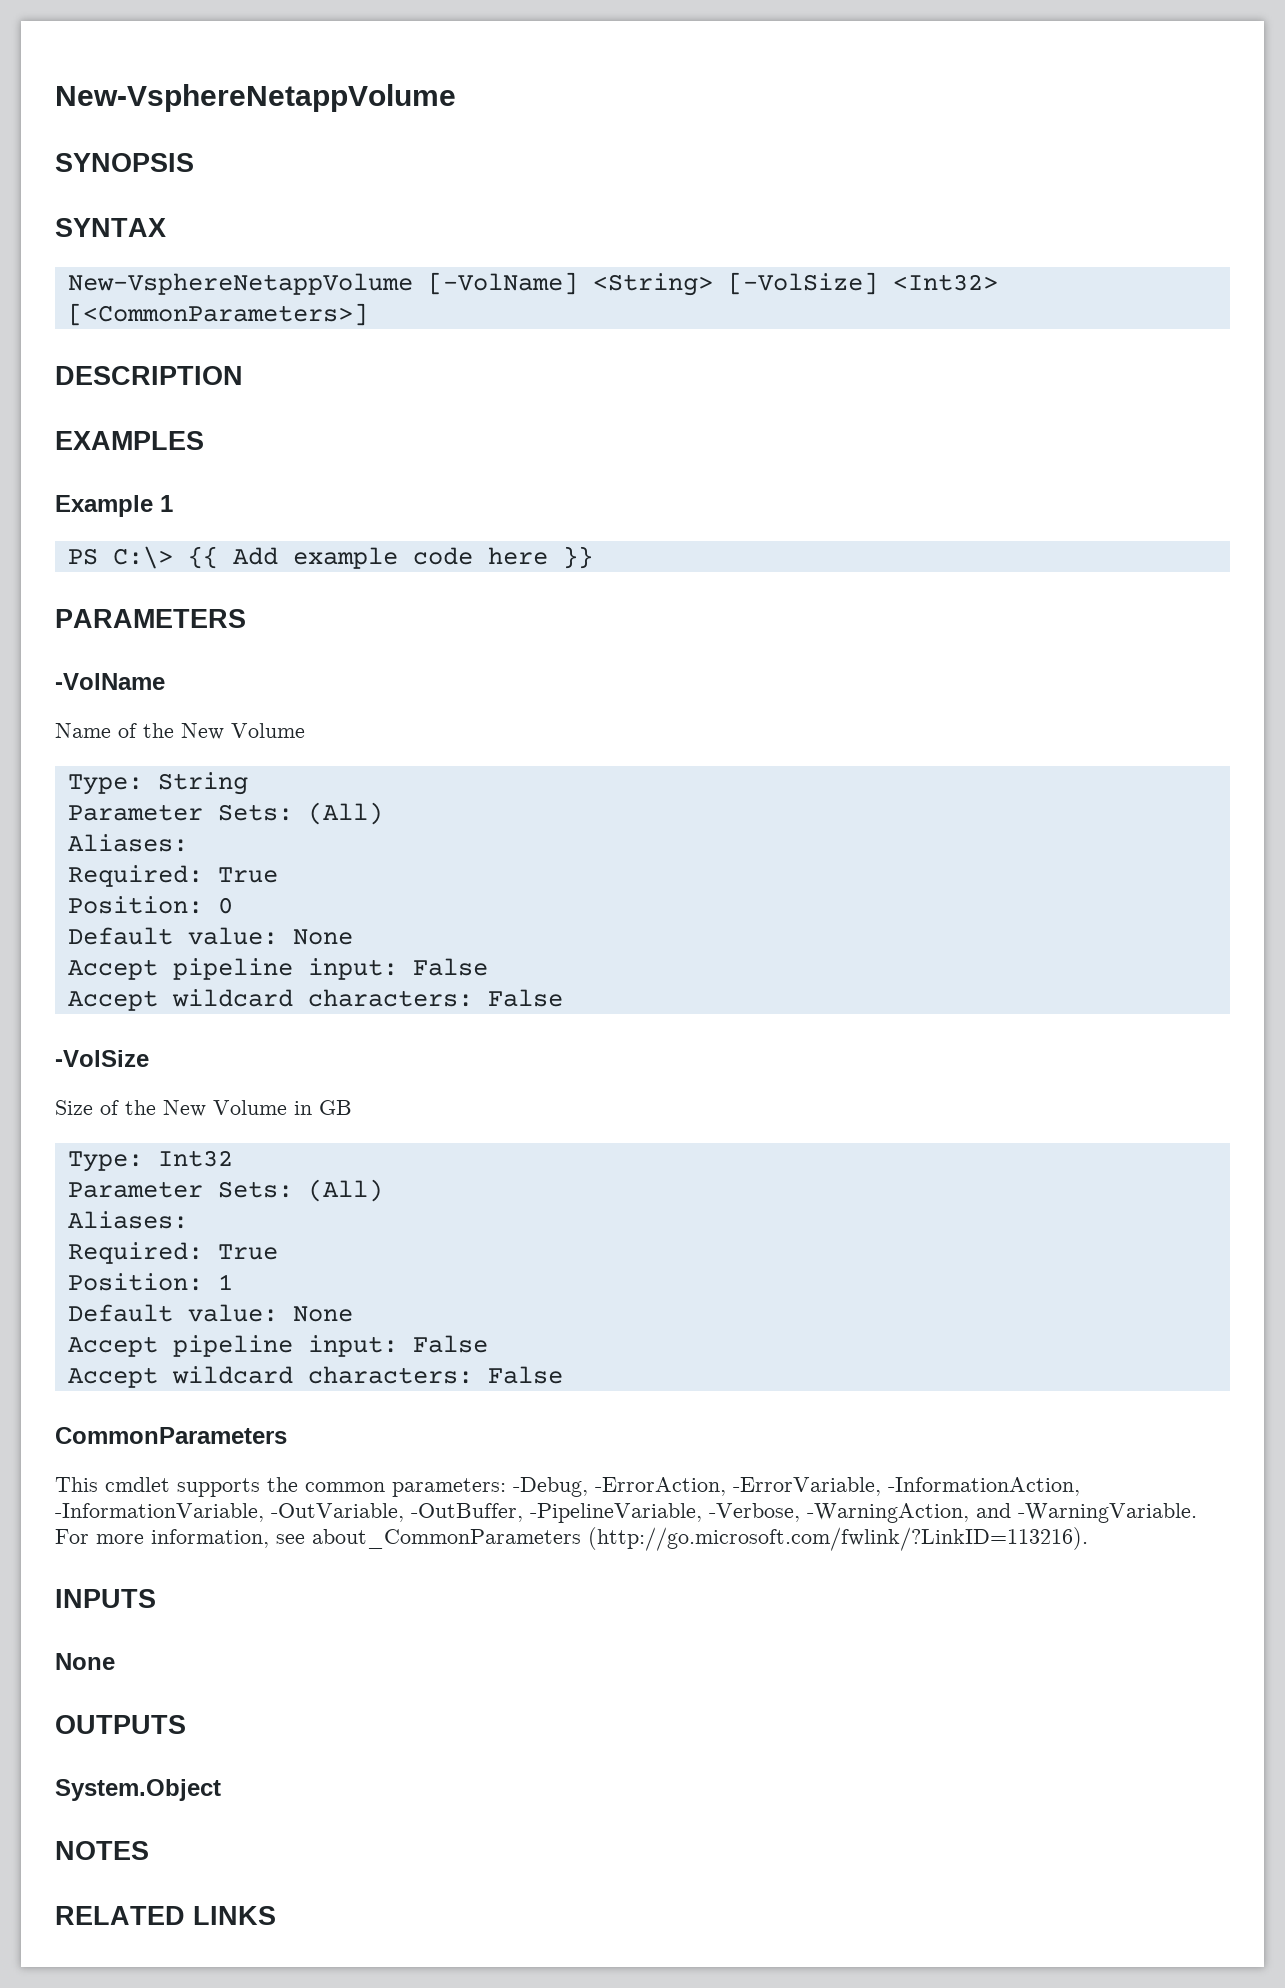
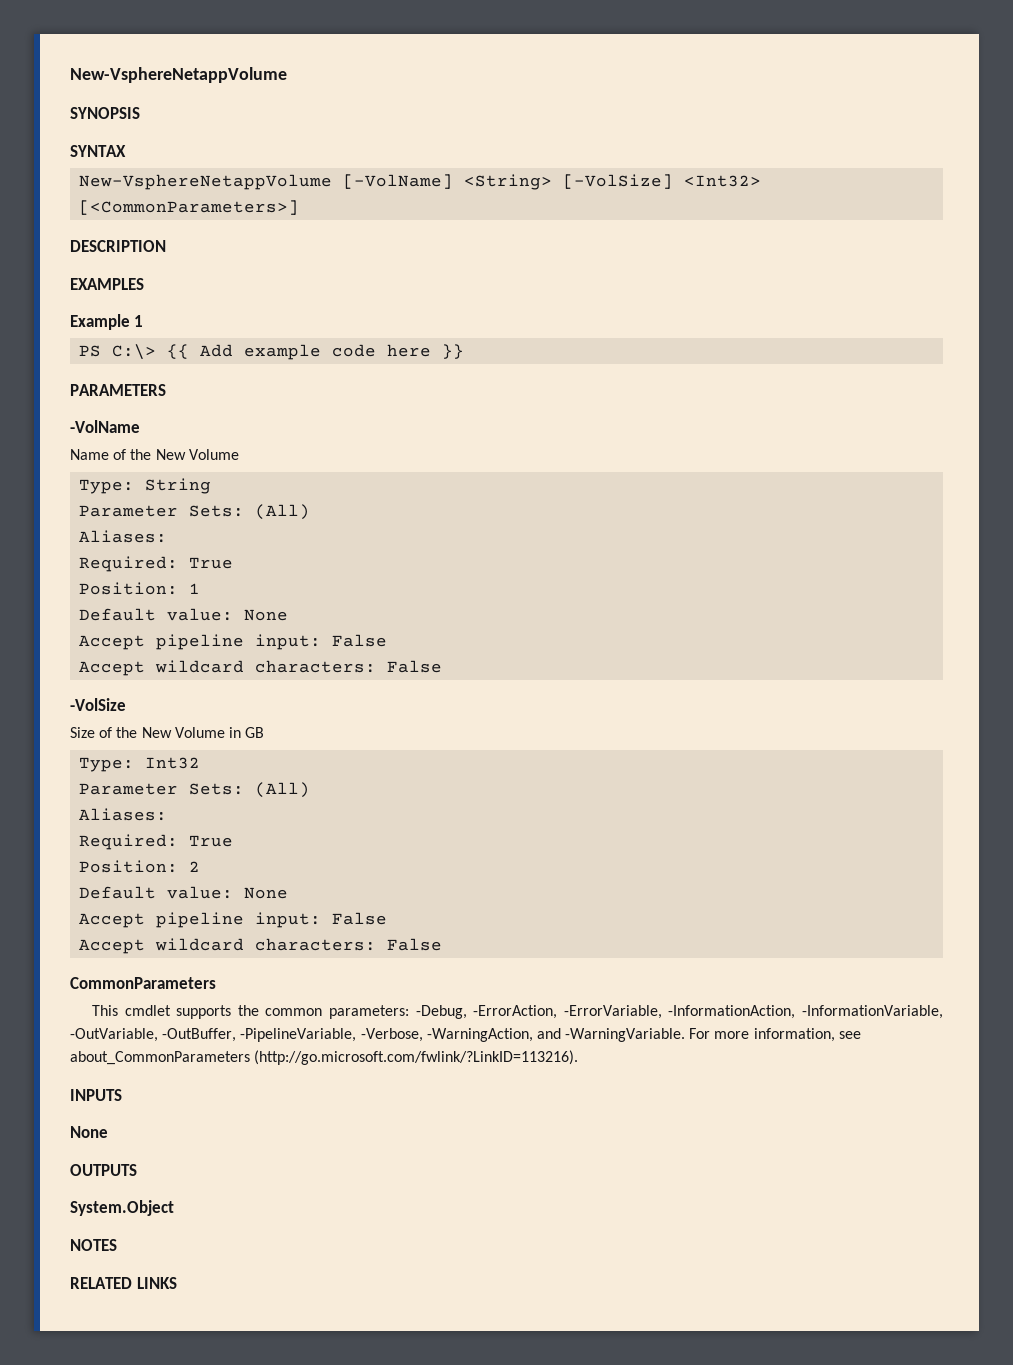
[217,897,233,914] 0 -> [189,583,201,594] 1
[217,1274,233,1290] 1 -> [189,861,201,872] 2

